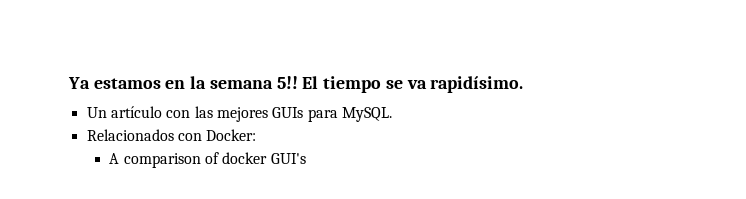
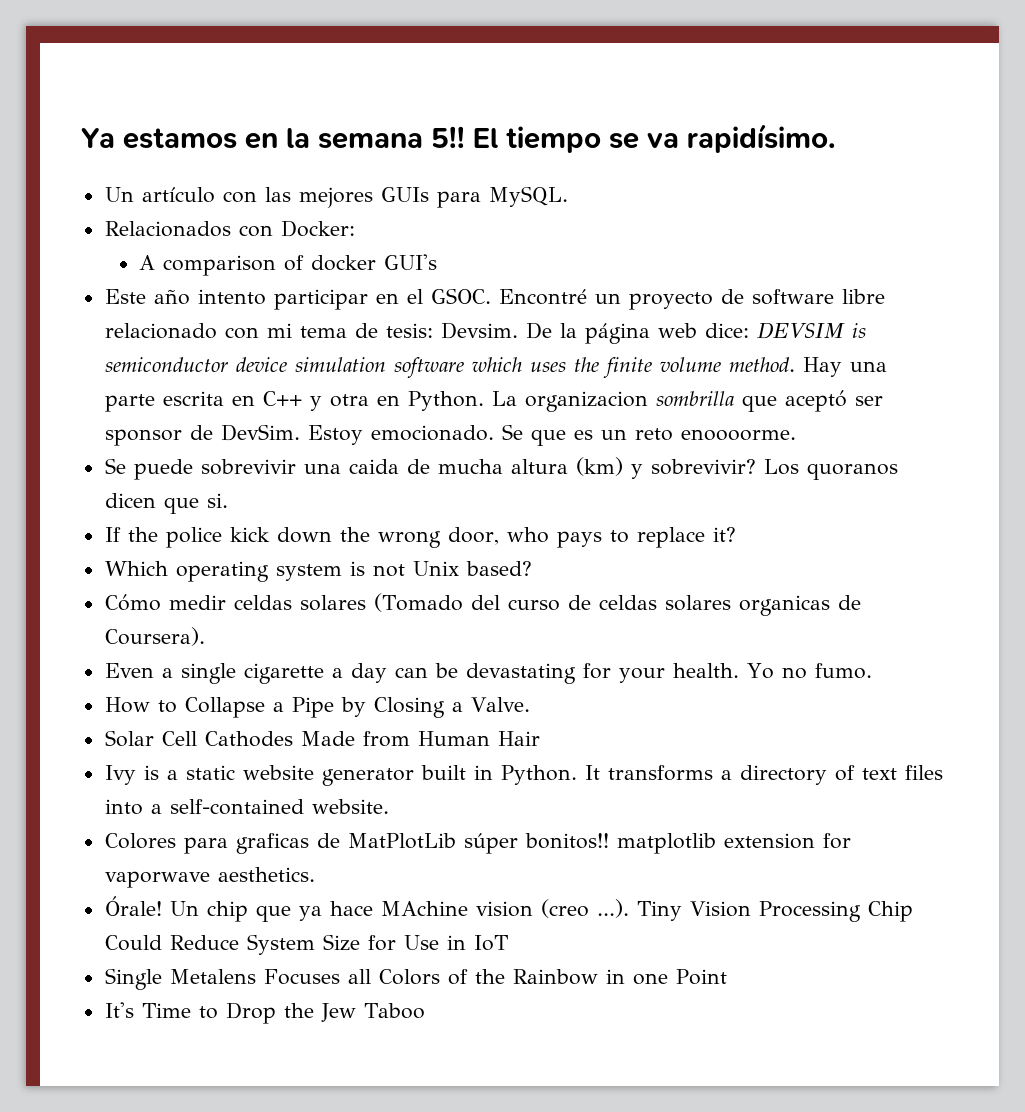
(306, 158) none -> [104,288,885,310] [104,322,866,344] [104,357,887,378] [104,390,883,412] [104,424,796,446] [104,457,898,480] [104,493,228,514] [104,527,736,548] [104,561,532,582] [104,593,861,616] [104,627,205,646] [104,663,872,684] [104,697,530,718] [104,730,540,747] [104,765,943,786] [104,799,389,815] [104,833,851,854] [104,867,315,888] [104,896,913,922] [104,934,508,955] [104,968,727,990] [104,1002,425,1024] // Este año intento participar en el GSOC. Encontré un proyecto de software libre relacionado con mi tema de tesis: Devsim. De la página web dice: DEVSIM is semiconductor device simulation software which uses the finite volume method. Hay una parte escrita en C++ y otra en Python. La organizacion sombrilla que aceptó ser sponsor de DevSim. Estoy emocionado. Se que es un reto enoooorme. // Se puede sobrevivir una caida de mucha altura (km) y sobrevivir? Los quoranos dicen que si. // If the police kick down the wrong door, who pays to replace it? // Which operating system is not Unix based? // Cómo medir celdas solares (Tomado del curso de celdas solares organicas de Coursera). // Even a single cigarette a day can be devastating for your health. Yo no fumo. // How to Collapse a Pipe by Closing a Valve. // Solar Cell Cathodes Made from Human Hair // Ivy is a static website generator built in Python. It transforms a directory of text files into a self-contained website. // Colores para graficas de MatPlotLib súper bonitos!! matplotlib extension for vaporwave aesthetics. // Órale! Un chip que ya hace MAchine vision (creo ...). Tiny Vision Processing Chip Could Reduce System Size for Use in IoT // Single Metalens Focuses all Colors of the Rainbow in one Point // It's Time to Drop the Jew Taboo

